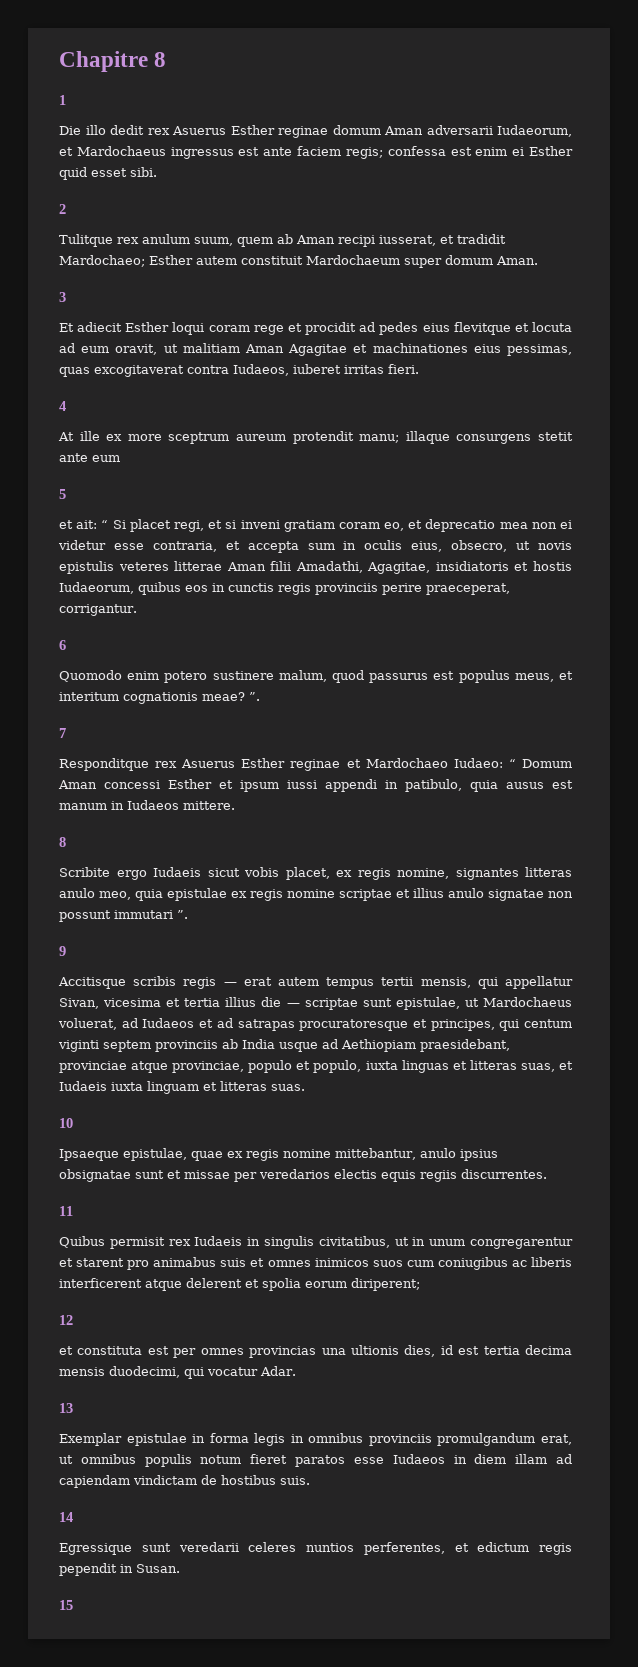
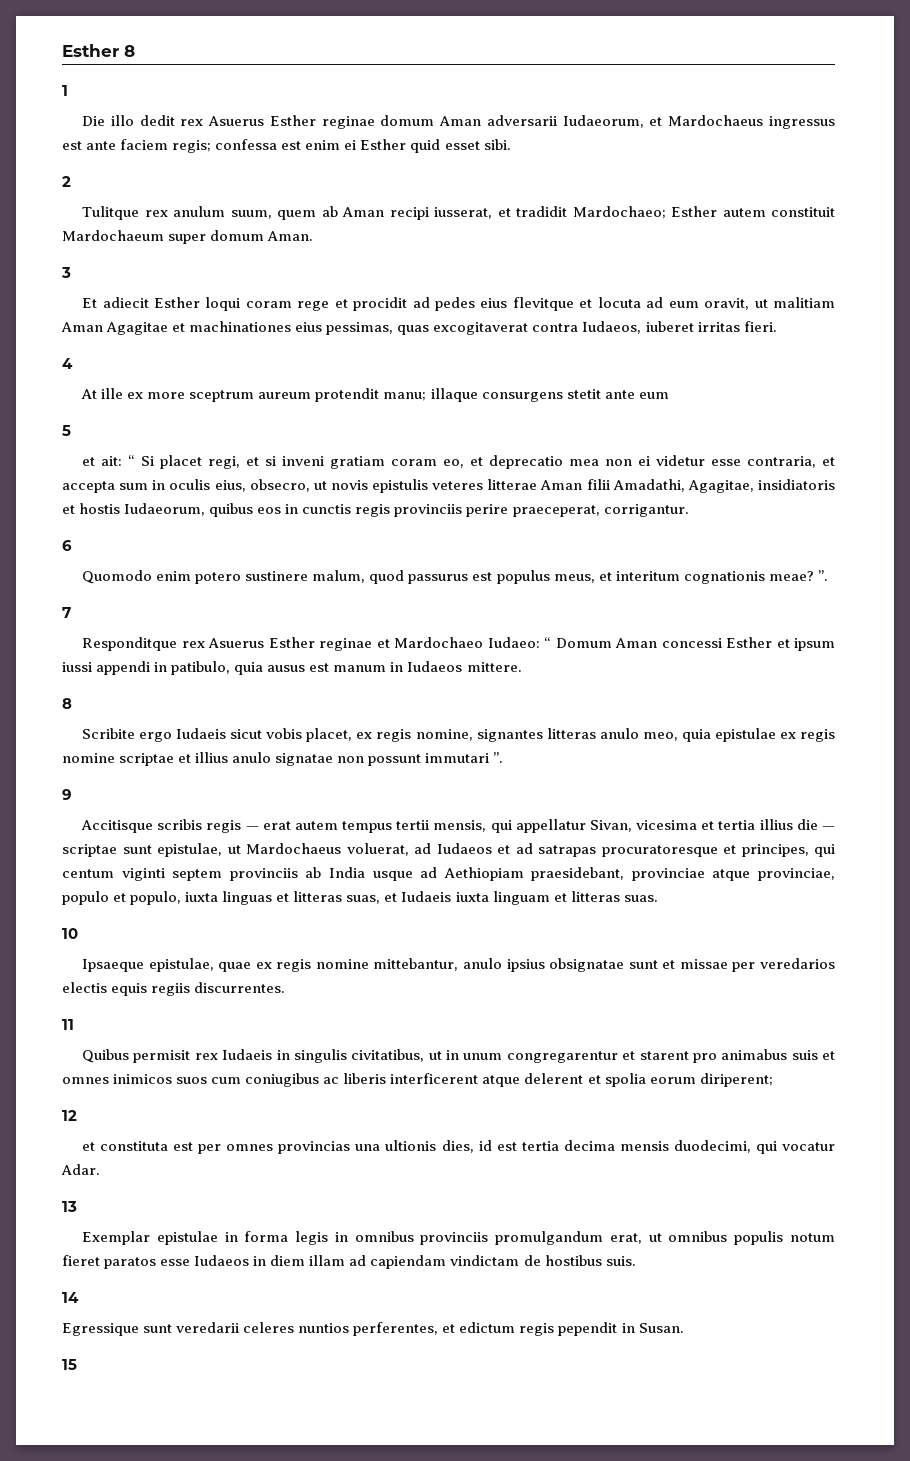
[59,51,148,72] Chapitre -> [62,44,119,57] Esther

